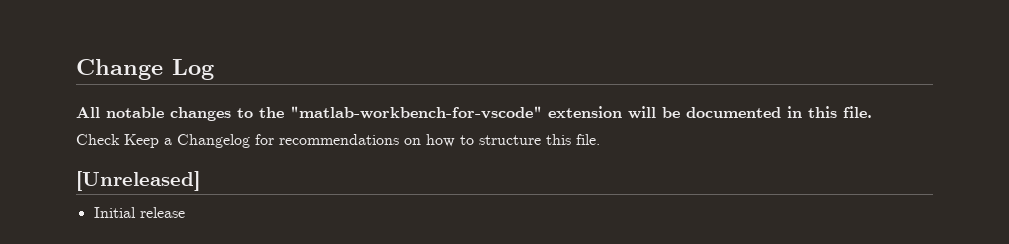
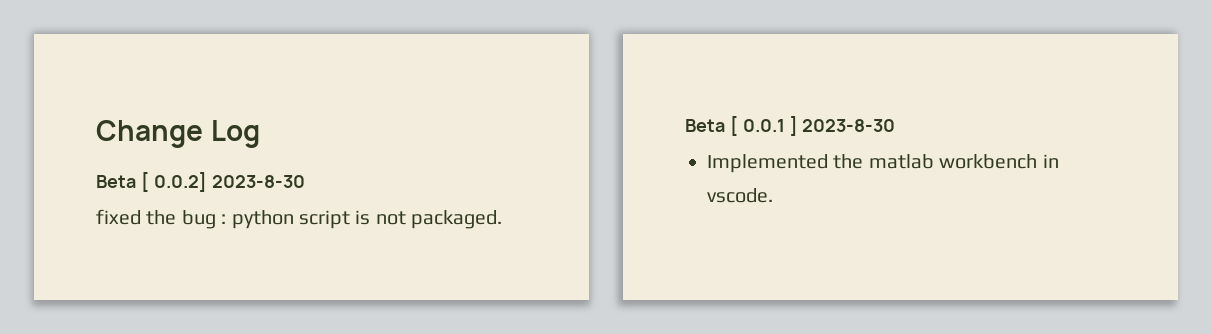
[76,106,872,121] [76,134,600,148] [76,171,200,191] [93,207,185,218] All notable changes to the "matlab-workbench-for-vscode" extension will be documented in this file. // Check Keep a Changelog for recommendations on how to structure this file. // [Unreleased] // Initial release -> [96,172,305,192] [96,209,503,229] [685,116,896,136] [707,154,1059,173] [707,188,773,203] Beta [ 0.0.2] 2023-8-30 // fixed the bug : python script is not packaged. // Beta [ 0.0.1 ] 2023-8-30 // Implemented the matlab workbench in vscode.

